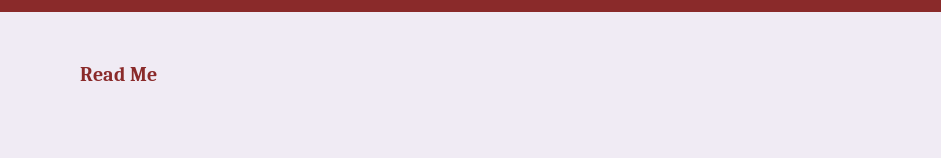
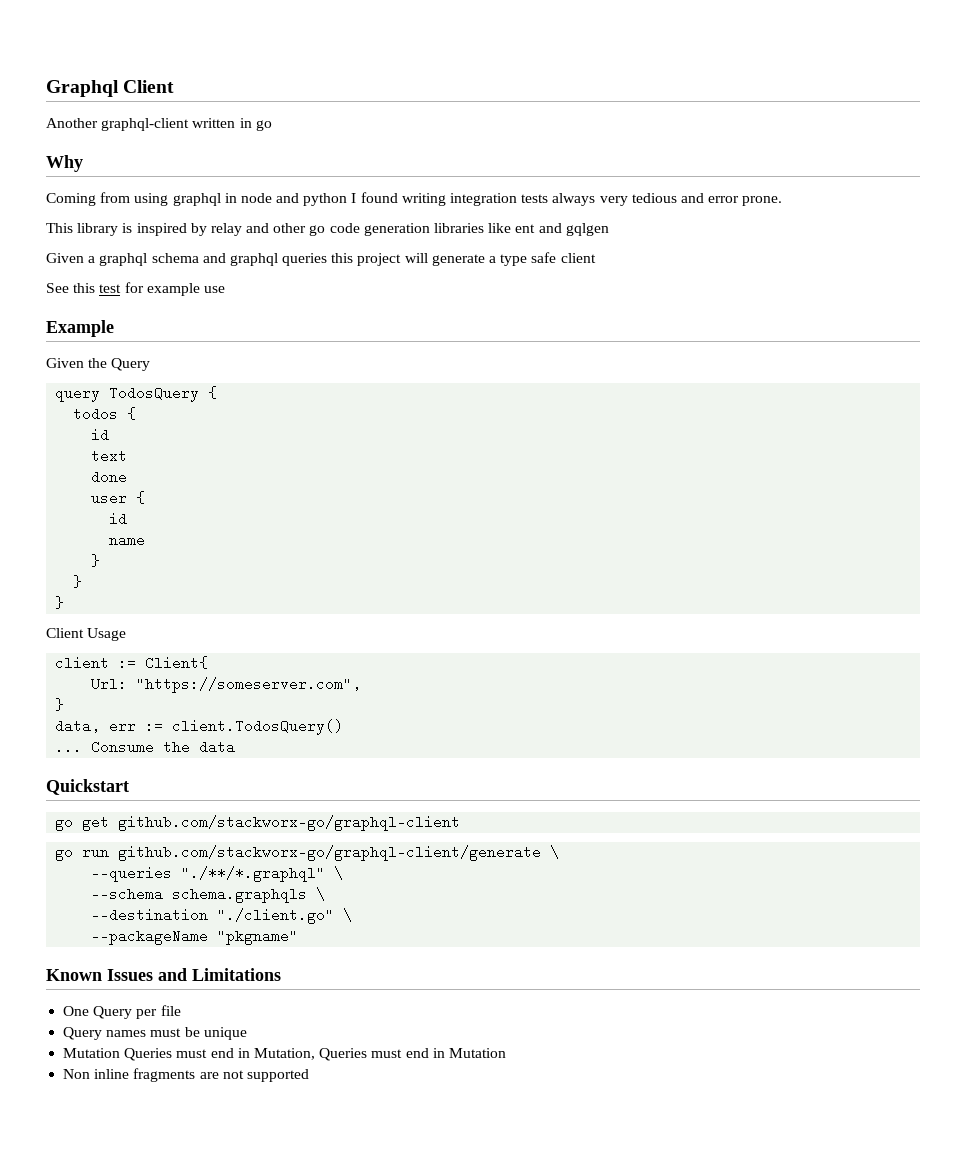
[80,66,158,81] Read Me -> [46,80,175,97] [46,118,272,131] [46,155,83,172] [46,192,783,206] [46,223,609,236] [46,252,596,266] [46,282,225,296] [46,320,114,337] [46,358,151,371] [55,386,218,402] [73,407,137,421] [91,428,110,442] [91,449,128,463] [91,470,128,484] [91,491,146,505] [109,512,128,526] [109,533,146,547] [91,554,101,567] [73,575,83,588] [55,596,65,609] [46,628,127,641] [55,656,209,670] [91,677,362,693] [55,698,65,711] [55,719,344,735] [55,740,236,754] [46,779,129,795] [55,815,461,831] [55,845,560,861] [91,866,344,882] [91,887,326,903] [91,908,353,924] [91,929,299,945] [46,968,281,981] [63,1005,181,1019] [63,1027,247,1040] [63,1048,506,1061] [63,1068,309,1082] Graphql Client // Another graphql-client written in go // Why // Coming from using graphql in node and python I found writing integration tests always very tedious and error prone. // This library is inspired by relay and other go code generation libraries like ent and gqlgen // Given a graphql schema and graphql queries this project will generate a type safe client // See this test for example use // Example // Given the Query // query TodosQuery { // todos { // id // text // done // user { // id // name // } // } // } // Client Usage // client := Client{ // Url: "https://someserver.com", // } // data, err := client.TodosQuery() // ... Consume the data // Quickstart // go get github.com/stackworx-go/graphql-client // go run github.com/stackworx-go/graphql-client/generate \ // --queries "./**/*.graphql" \ // --schema schema.graphqls \ // --destination "./client.go" \ // --packageName "pkgname" // Known Issues and Limitations // One Query per file // Query names must be unique // Mutation Queries must end in Mutation, Queries must end in Mutation // Non inline fragments are not supported

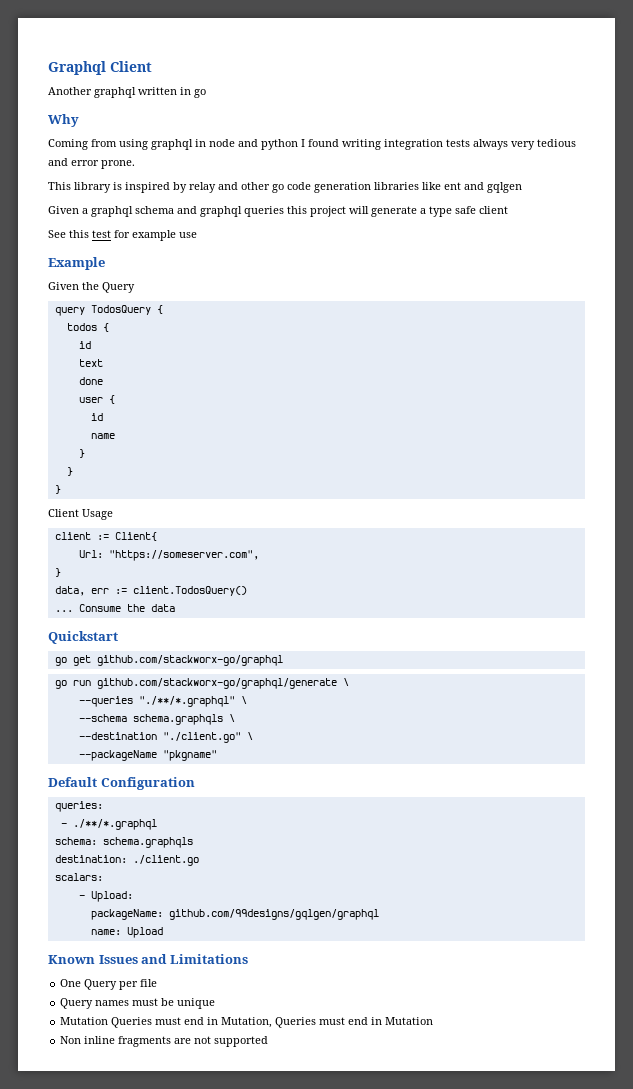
[101,118,190,131] graphql-client -> [94,87,136,98] graphql
[118,815,461,831] github.com/stackworx-go/graphql-client -> [96,655,283,666] github.com/stackworx-go/graphql
[118,845,542,861] github.com/stackworx-go/graphql-client/generate -> [96,678,337,689] github.com/stackworx-go/graphql/generate
(299, 937) none -> [48,777,195,790] [54,801,103,812] [60,819,157,830] [54,837,193,848] [54,855,199,866] [54,873,103,881] [78,891,133,902] [90,909,379,920] [90,927,163,938] // Default Configuration // queries: // - ./**/*.graphql // schema: schema.graphqls // destination: ./client.go // scalars: // - Upload: // packageName: github.com/99designs/gqlgen/graphql // name: Upload

